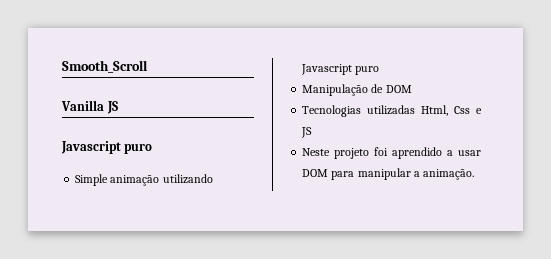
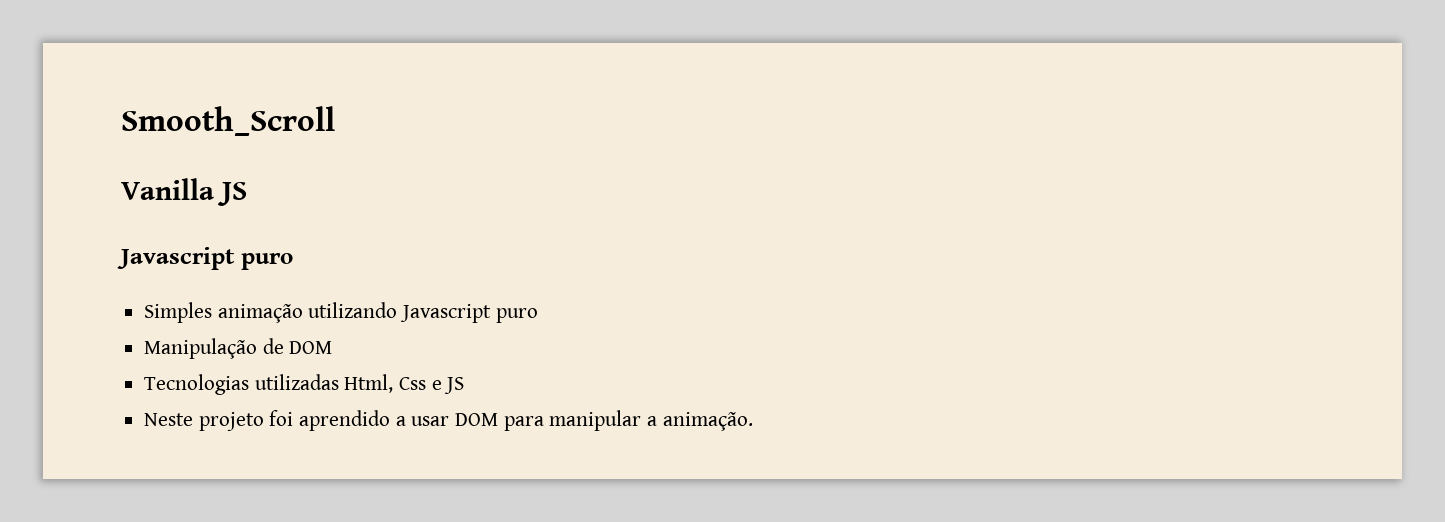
[75,174,109,186] Simple -> [144,302,213,323] Simples

